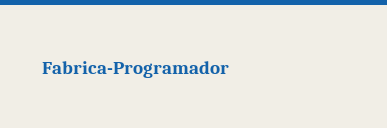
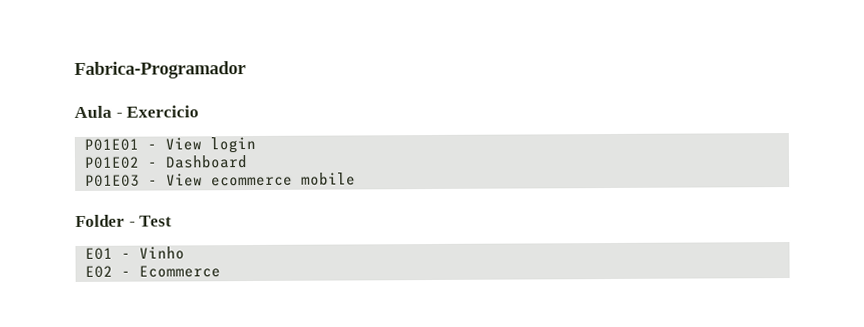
(229, 69) none -> [74,105,200,118] [83,136,256,154] [83,155,248,169] [84,172,356,187] [75,214,173,227] [84,246,185,260] [84,265,221,278] // Aula - Exercicio // P01E01 - View login // P01E02 - Dashboard // P01E03 - View ecommerce mobile // Folder - Test // E01 - Vinho // E02 - Ecommerce

